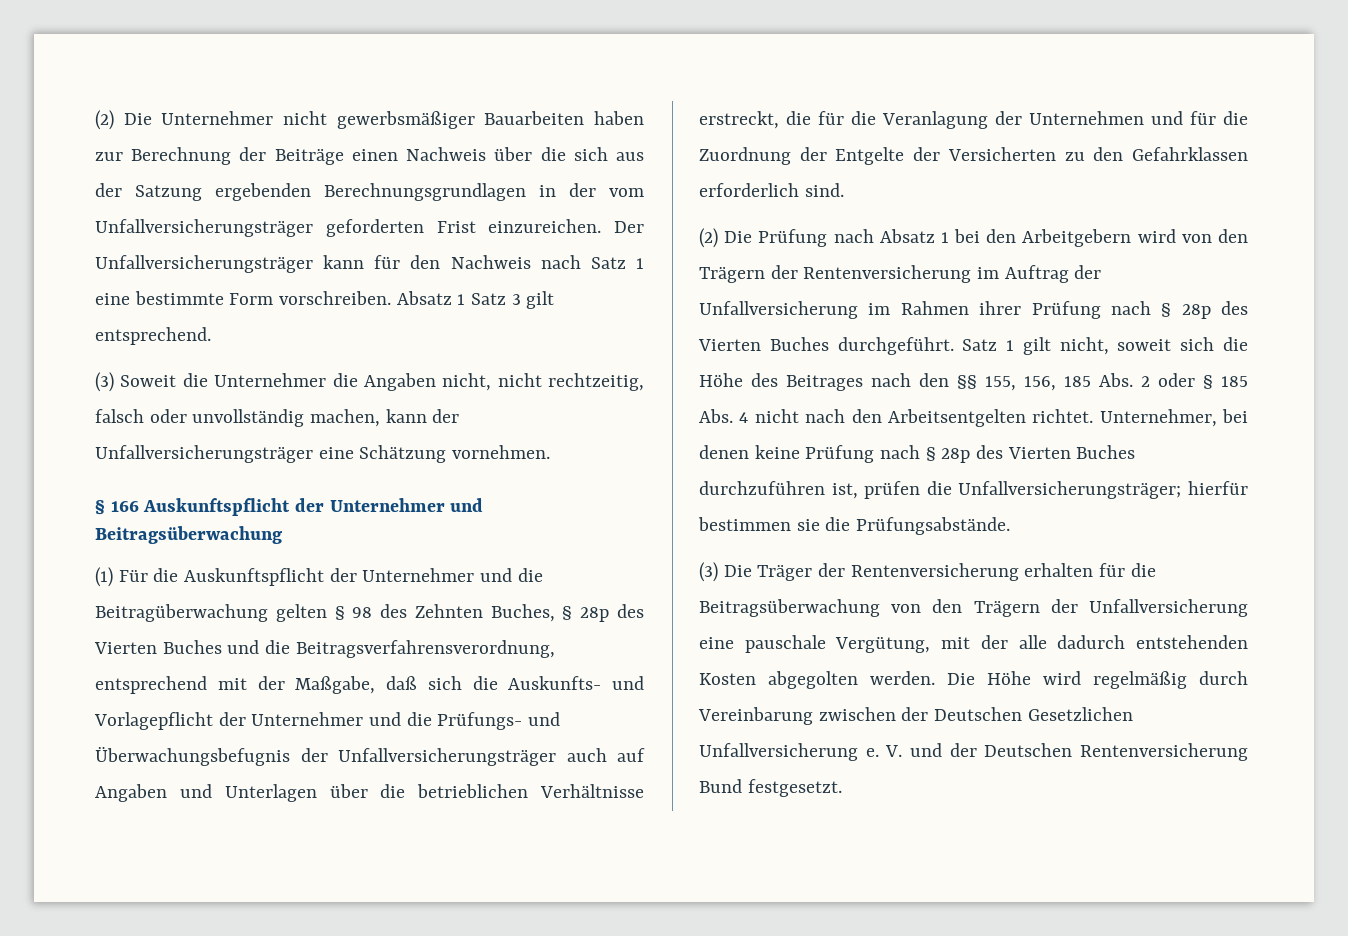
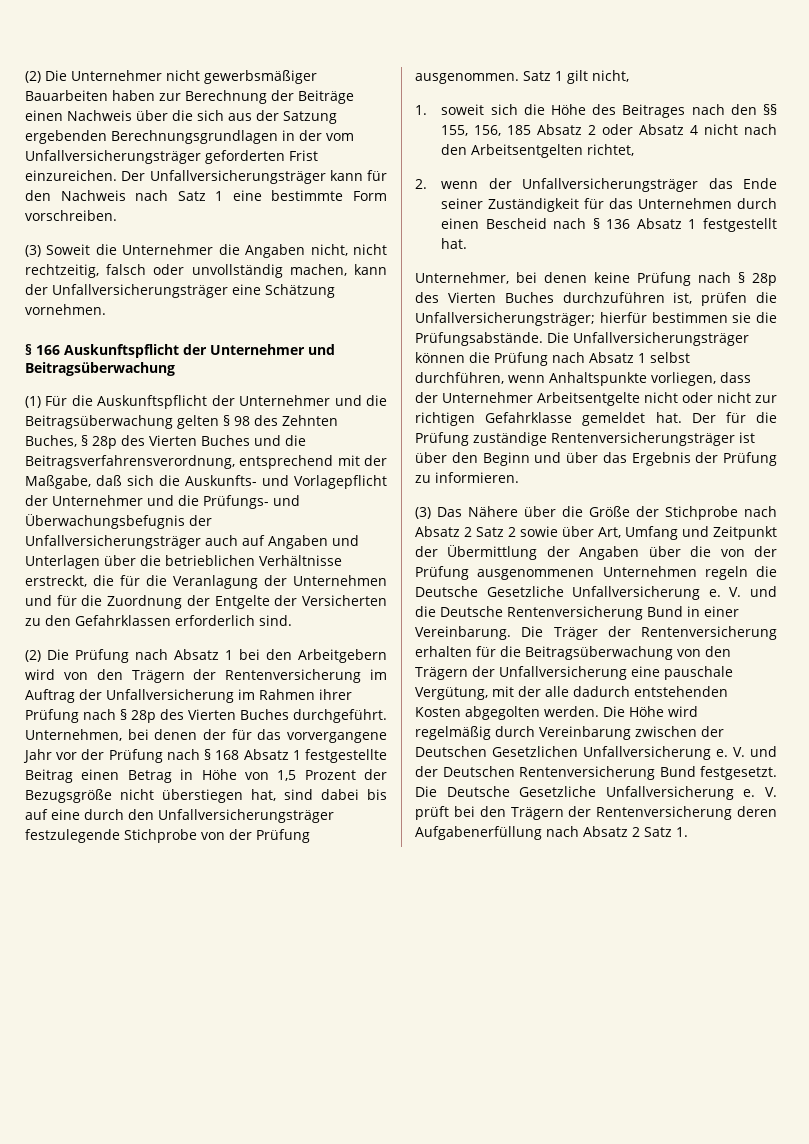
[396,291,555,309] [95,327,211,345] Absatz 1 Satz 3 gilt entsprechend. -> (117, 215) none
[95,604,268,622] Beitragüberwachung -> [25,415,173,429] Beitragsüberwachung
(954, 346) none -> [25,729,387,743] [23,749,388,763] [25,769,387,783] [25,789,387,803] [25,809,334,823] [25,829,310,843] [415,73,519,84] Unternehmen, bei denen der für das vorvergangene Jahr vor der Prüfung nach § 168 Absatz 1 festgestellte Beitrag einen Betrag in Höhe von 1,5 Prozent der Bezugsgröße nicht überstiegen hat, sind dabei bis auf eine durch den Unfallversicherungsträger festzulegende Stichprobe von der Prüfung ausgenommen.
(1109, 346) none -> [415,105,427,115] // 1.
[1099,373,1133,387] Abs. -> [537,124,583,135] Absatz
[1203,375,1248,389] [699,409,733,423] § 185 Abs. -> [639,124,685,135] Absatz
[1032,409,1094,423] richtet. -> [587,144,635,156] [415,178,777,192] [441,198,777,212] [441,218,777,232] [441,238,468,249] richtet, // 2. wenn der Unfallversicherungsträger das Ende seiner Zuständigkeit für das Unternehmen durch einen Bescheid nach § 136 Absatz 1 festgestellt hat. //
[699,562,718,582] // (3) -> [547,332,749,346] [415,352,690,366] [415,372,751,386] [415,392,777,406] [415,412,777,426] [415,432,755,446] [415,452,777,466] [415,472,519,483] [415,506,777,520] [415,526,777,540] [415,545,777,560] [415,566,777,580] [415,586,777,600] [415,606,739,620] [415,626,511,640] Die Unfallversicherungsträger können die Prüfung nach Absatz 1 selbst durchführen, wenn Anhaltspunkte vorliegen, dass der Unternehmer Arbeitsentgelte nicht oder nicht zur richtigen Gefahrklasse gemeldet hat. Der für die Prüfung zuständige Rentenversicherungsträger ist über den Beginn und über das Ergebnis der Prüfung zu informieren. // (3) Das Nähere über die Größe der Stichprobe nach Absatz 2 Satz 2 sowie über Art, Umfang und Zeitpunkt der Übermittlung der Angaben über die von der Prüfung ausgenommenen Unternehmen regeln die Deutsche Gesetzliche Unfallversicherung e. V. und die Deutsche Rentenversicherung Bund in einer Vereinbarung.
(842, 788) none -> [415,786,777,800] [415,806,777,820] [415,826,688,840] Die Deutsche Gesetzliche Unfallversicherung e. V. prüft bei den Trägern der Rentenversicherung deren Aufgabenerfüllung nach Absatz 2 Satz 1.

